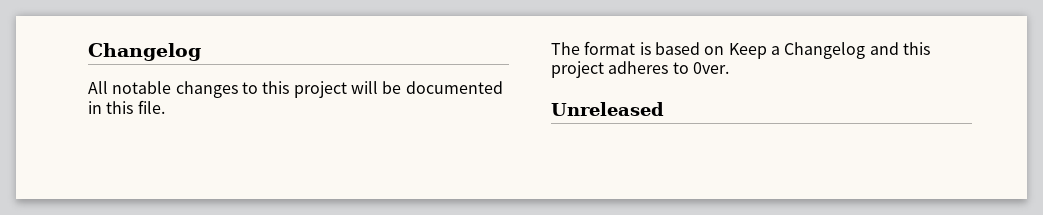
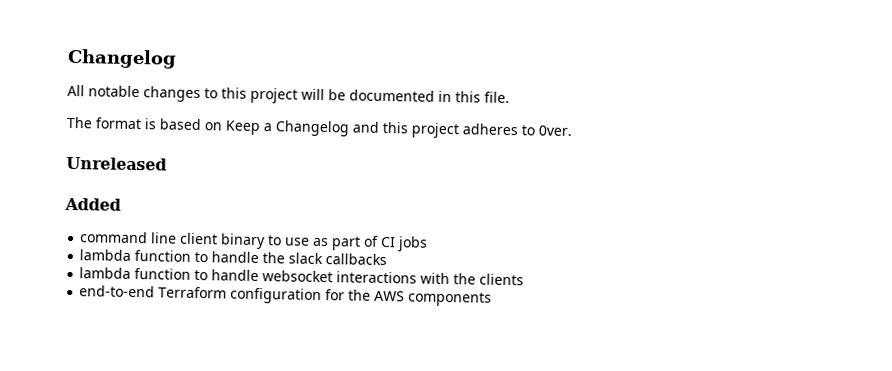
(664, 109) none -> [64,197,121,211] [80,231,429,252] [79,249,388,266] [79,267,525,286] [79,285,493,307] // Added // command line client binary to use as part of CI jobs // lambda function to handle the slack callbacks // lambda function to handle websocket interactions with the clients // end-to-end Terraform configuration for the AWS components

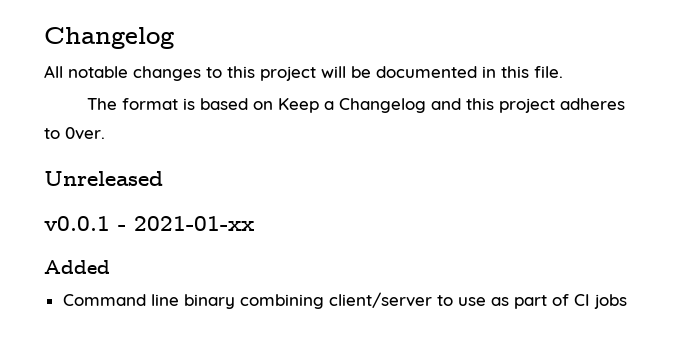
[64,197,121,211] [80,231,267,250] Added // command line client binary -> [44,216,254,231] [44,260,110,274] [62,292,432,309] v0.0.1 - 2021-01-xx // Added // Command line binary combining client/server
[79,249,388,266] [79,267,525,286] [79,285,493,307] // lambda function to handle the slack callbacks // lambda function to handle websocket interactions with the clients // end-to-end Terraform configuration for the AWS components -> (627, 301) none

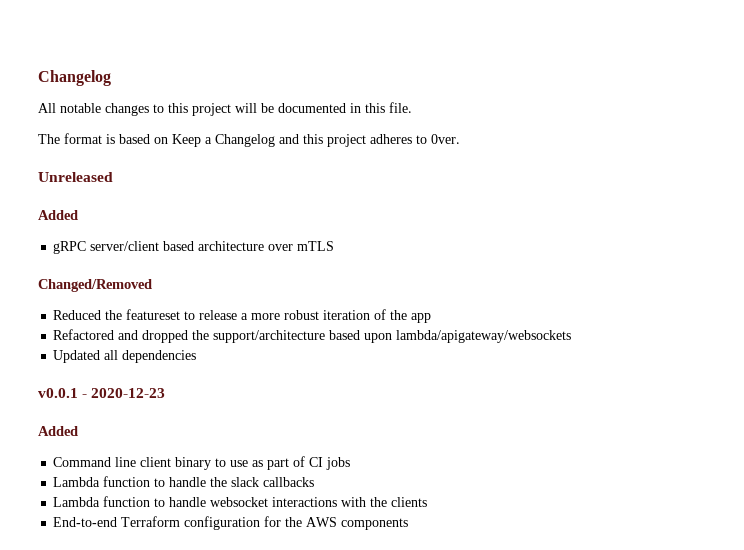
(163, 178) none -> [38,210,78,220] [53,241,335,254] [38,279,152,292] [53,309,432,323] [53,329,572,343] [53,350,197,363] // Added // gRPC server/client based architecture over mTLS // Changed/Removed // Reduced the featureset to release a more robust iteration of the app // Refactored and dropped the support/architecture based upon lambda/apigateway/websockets // Updated all dependencies
[134,216,254,231] 2021-01-xx -> [91,388,166,398] 2020-12-23
[183,292,432,309] binary combining client/server -> [140,457,212,470] client binary
(627, 301) none -> [53,476,315,487] [53,496,428,507] [53,516,409,530] // Lambda function to handle the slack callbacks // Lambda function to handle websocket interactions with the clients // End-to-end Terraform configuration for the AWS components

